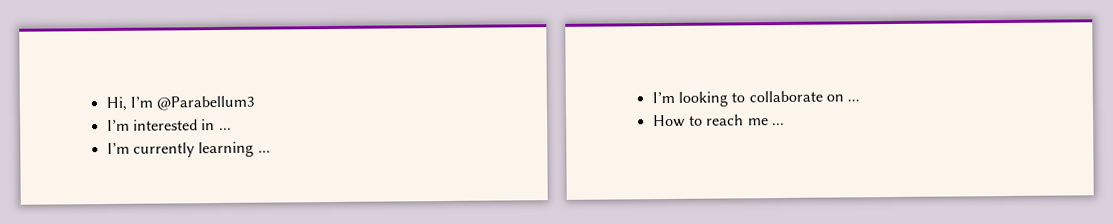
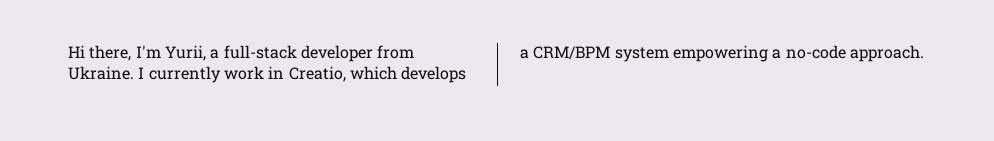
[105,95,255,112] [106,119,232,132] [106,141,271,158] [651,90,861,107] [652,114,785,128] Hi, I’m @Parabellum3 // I’m interested in ... // I’m currently learning ... // I’m looking to collaborate on ... // How to reach me ... -> [68,45,415,62] [68,66,467,83] [520,45,924,62] Hi there, I'm Yurii, a full-stack developer from Ukraine. I currently work in Creatio, which develops a CRM/BPM system empowering a no-code approach.

